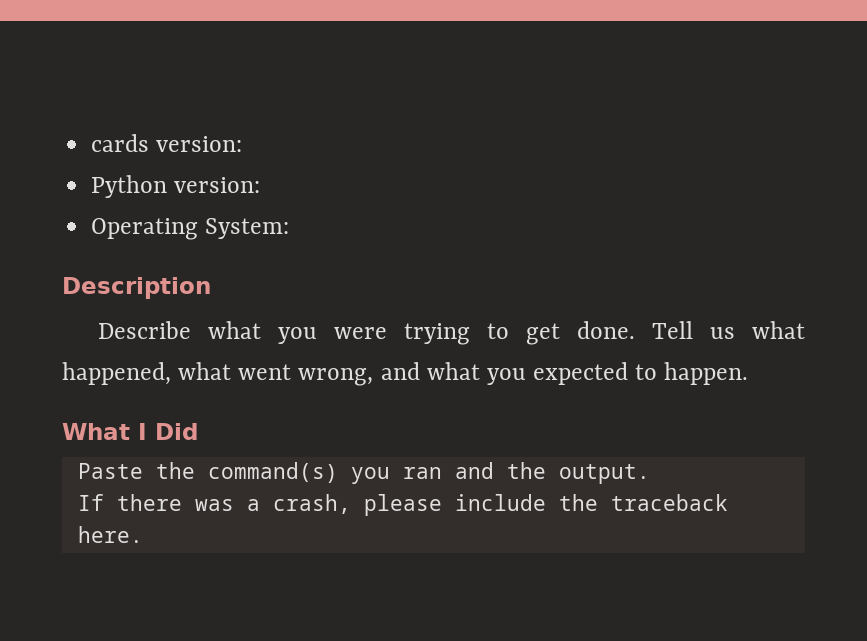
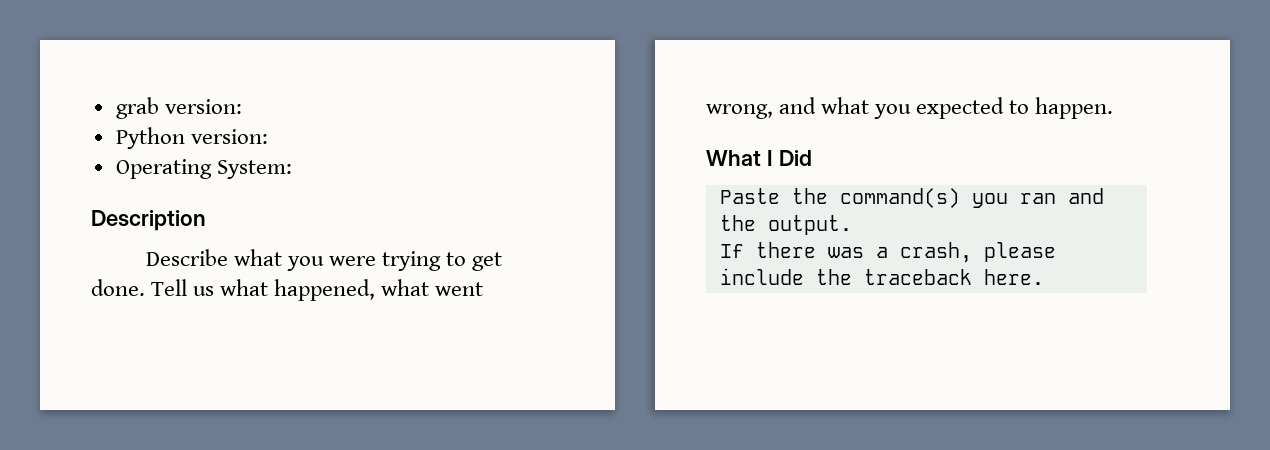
[91,134,150,152] cards -> [115,97,159,119] grab

